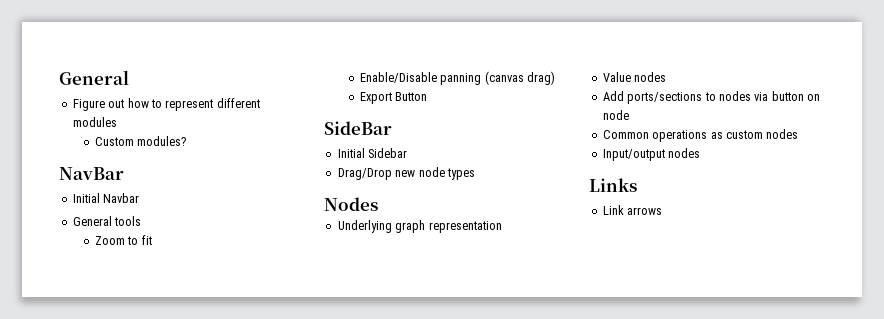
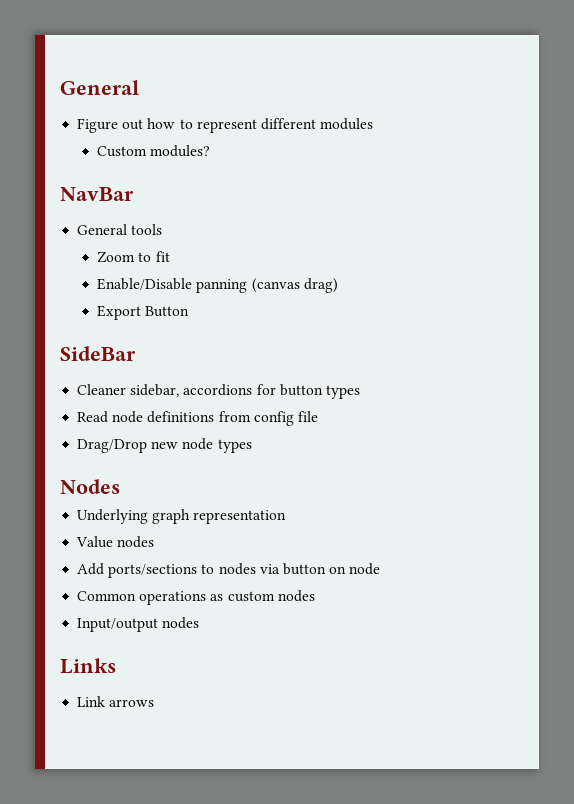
[72,193,140,203] // Initial Navbar -> (134, 194) none
[337,148,408,158] Initial Sidebar -> [77,384,360,399] [77,411,318,426] Cleaner sidebar, accordions for button types // Read node definitions from config file

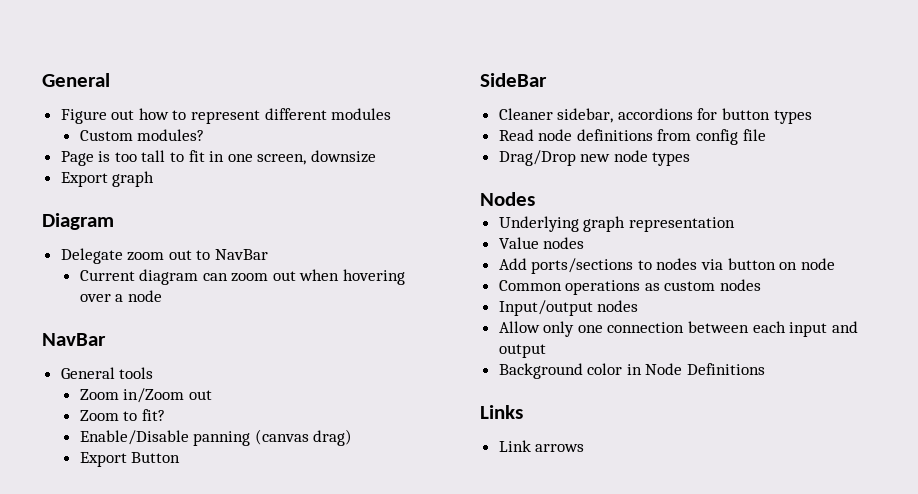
(211, 151) none -> [60,150,377,166] [60,171,155,187] [42,213,114,230] [60,248,269,264] [79,269,406,285] [79,290,162,302] // Page is too tall to fit in one screen, downsize // Export graph // Diagram // Delegate zoom out to NavBar // Current diagram can zoom out when hovering over a node
(163, 229) none -> [79,388,212,403] // Zoom in/Zoom out
[155,251,170,262] fit -> [141,409,165,421] fit?
(200, 623) none -> [498,321,858,337] [498,344,546,358] [498,363,766,379] // Allow only one connection between each input and output // Background color in Node Definitions

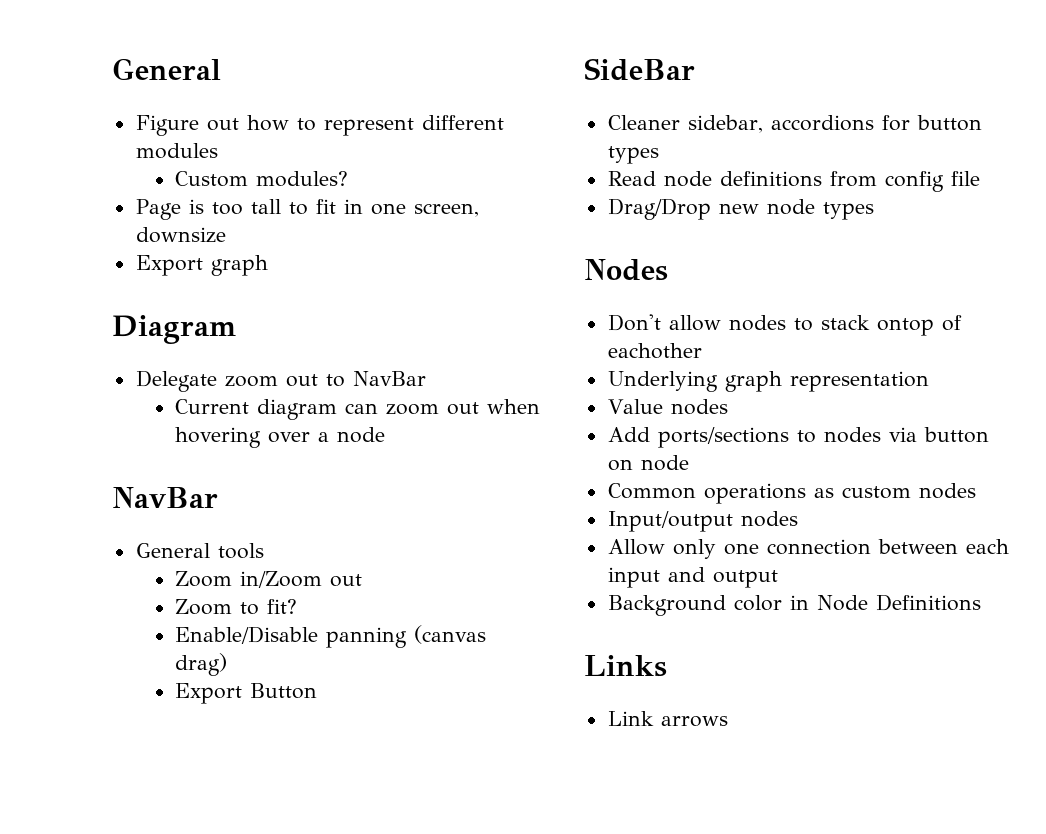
(535, 199) none -> [607,314,962,336] [607,343,702,359] // Don't allow nodes to stack ontop of eachother

